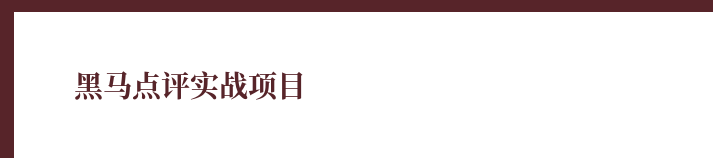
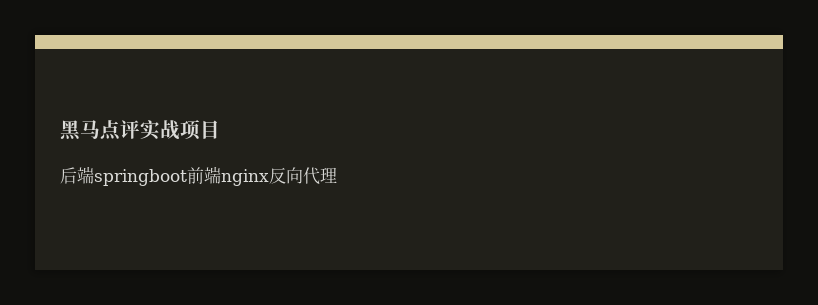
(306, 85) none -> [60,166,337,186] // 后端springboot前端nginx反向代理

